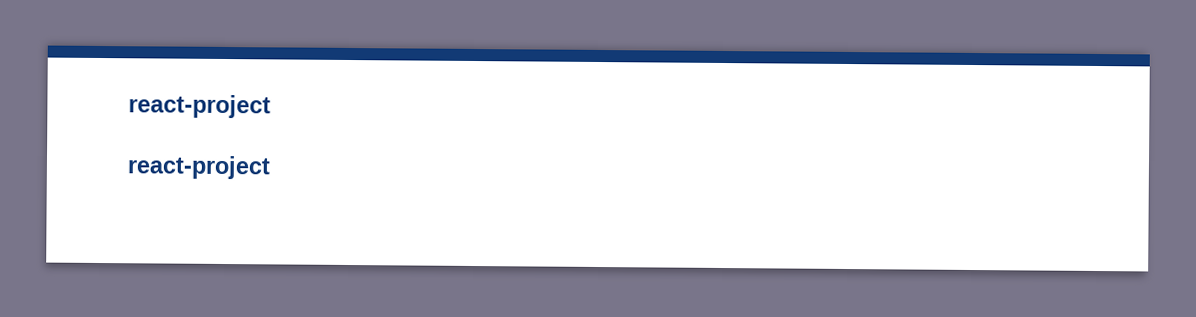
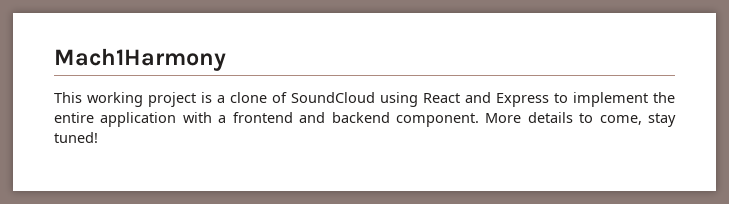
[128,94,271,119] [127,155,271,180] react-project // react-project -> [54,48,226,71] [54,92,675,107] [54,112,676,127] [54,132,98,143] Mach1Harmony // This working project is a clone of SoundCloud using React and Express to implement the entire application with a frontend and backend component. More details to come, stay tuned!

